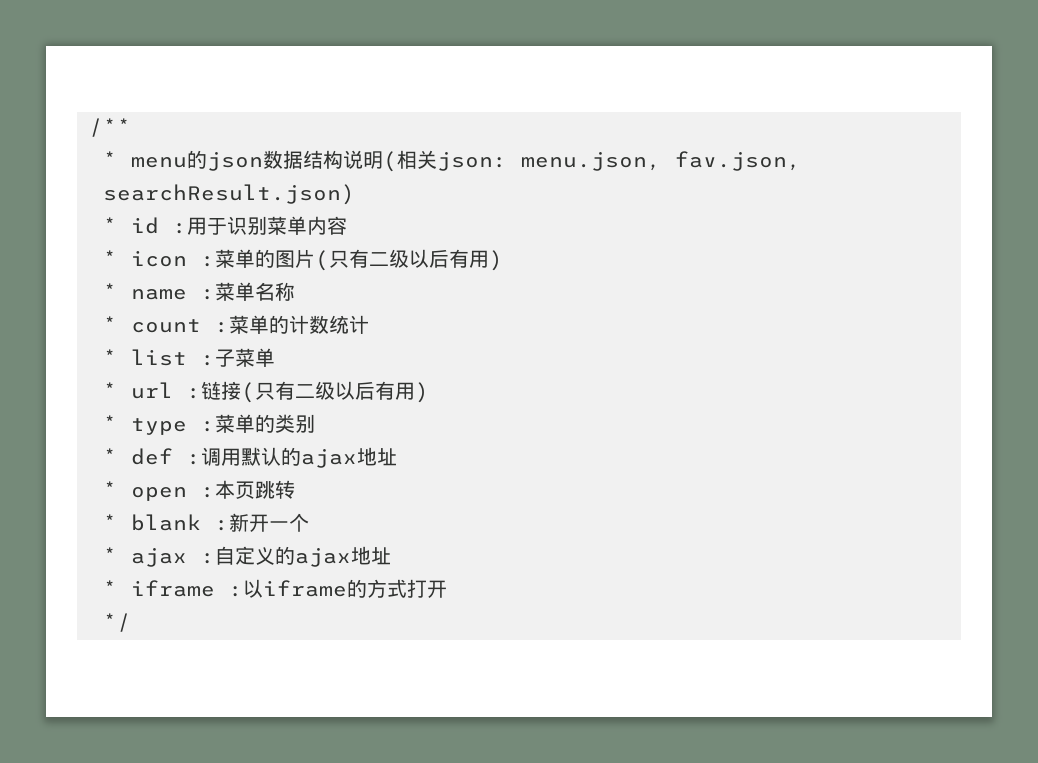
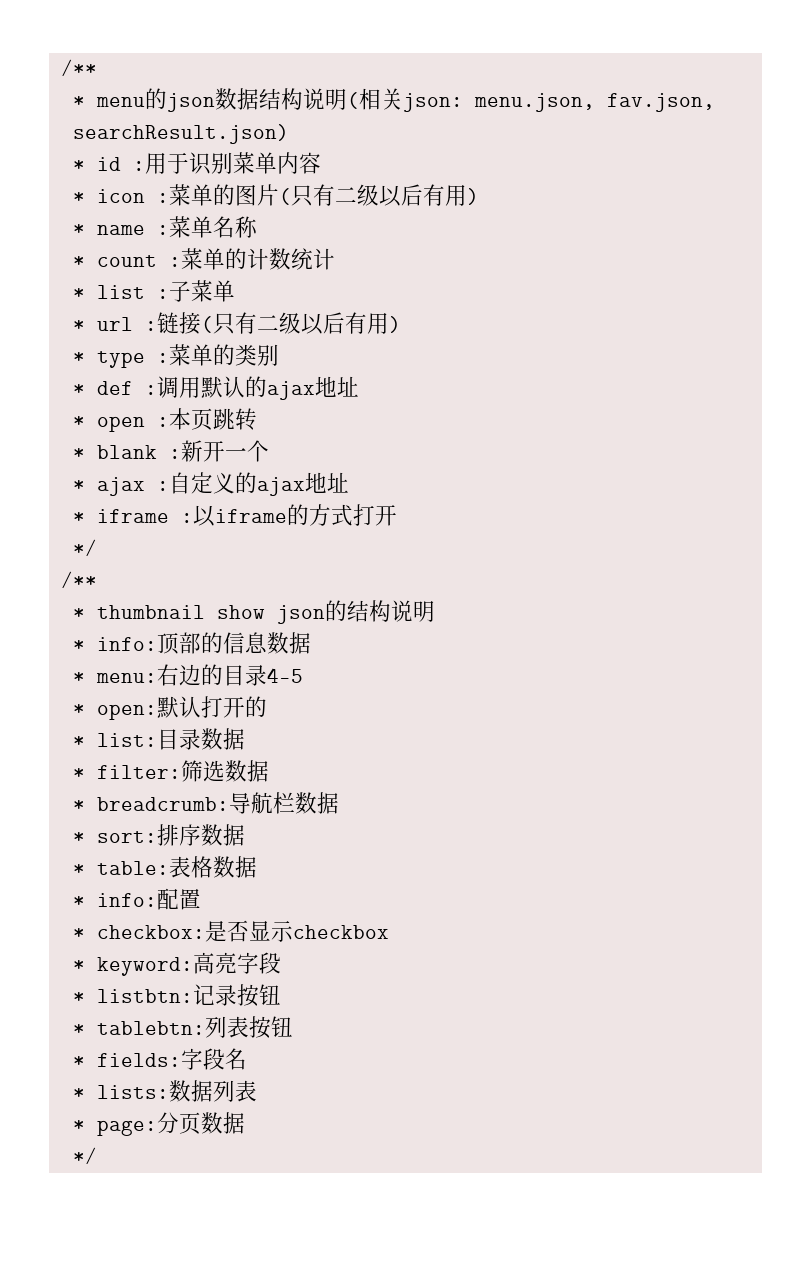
(131, 622) none -> [61,571,97,588] [73,600,435,624] [73,632,311,655] [73,664,303,686] [73,696,267,720] [73,728,245,750] [73,760,269,782] [73,792,339,814] [73,824,245,846] [73,856,257,878] [73,888,201,910] [73,920,389,942] [73,952,281,976] [73,984,281,1007] [73,1016,293,1039] [73,1048,247,1070] [73,1080,257,1102] [73,1112,245,1136] [73,1147,97,1164] // /** // * thumbnail show json的结构说明 // * info:顶部的信息数据 // * menu:右边的目录4-5 // * open:默认打开的 // * list:目录数据 // * filter:筛选数据 // * breadcrumb:导航栏数据 // * sort:排序数据 // * table:表格数据 // * info:配置 // * checkbox:是否显示checkbox // * keyword:高亮字段 // * listbtn:记录按钮 // * tablebtn:列表按钮 // * fields:字段名 // * lists:数据列表 // * page:分页数据 // */

